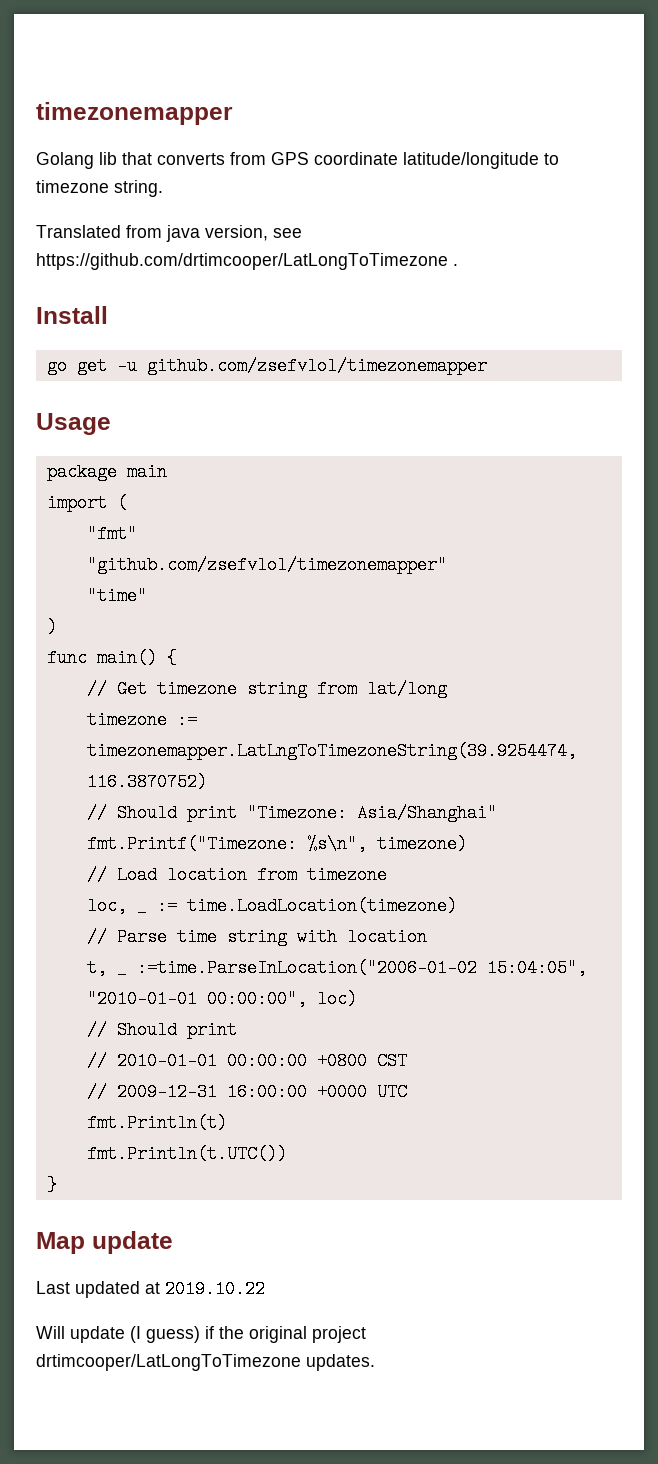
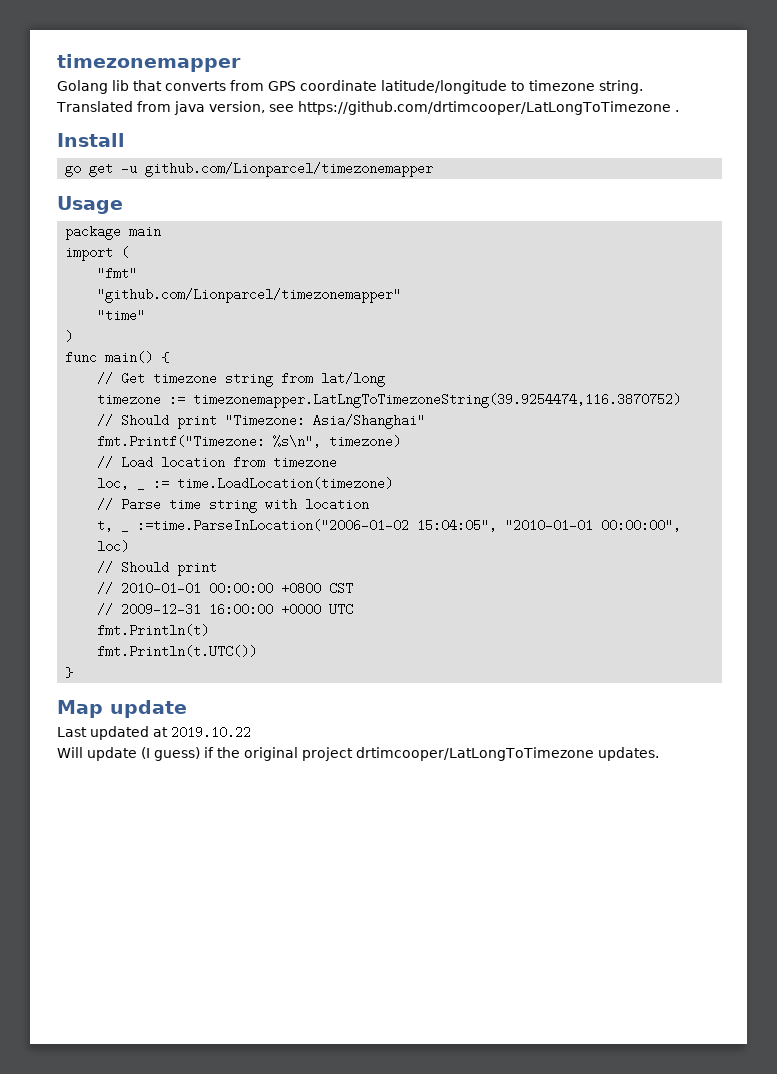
[146,357,487,375] github.com/zsefvlol/timezonemapper -> [145,162,434,177] github.com/Lionparcel/timezonemapper
[86,556,447,574] "github.com/zsefvlol/timezonemapper" -> [97,288,402,303] "github.com/Lionparcel/timezonemapper"

